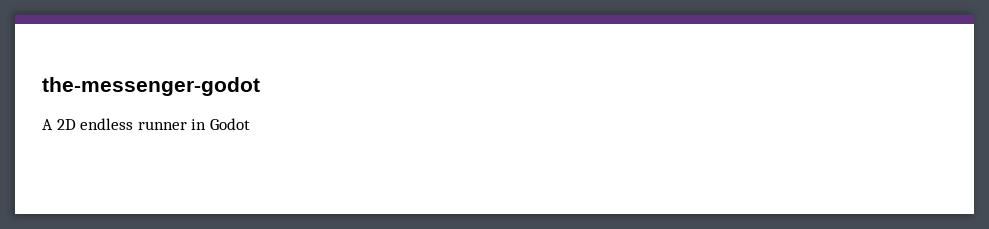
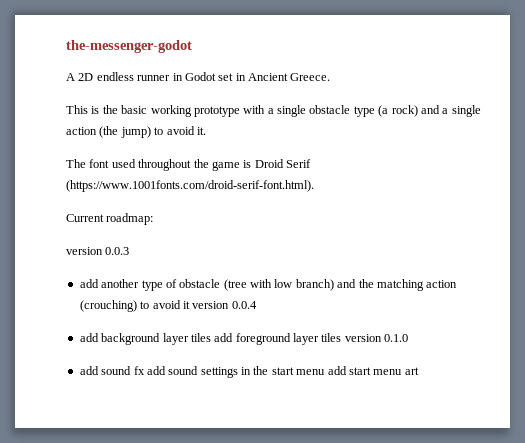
(250, 124) none -> [218,73,331,81] [66,105,481,117] [66,126,206,138] [66,159,311,171] [66,180,314,192] [66,213,154,225] [66,247,130,255] [79,279,458,291] [79,300,257,312] [79,333,409,345] [79,366,419,378] set in Ancient Greece. // This is the basic working prototype with a single obstacle type (a rock) and a single action (the jump) to avoid it. // The font used throughout the game is Droid Serif (https://www.1001fonts.com/droid-serif-font.html). // Current roadmap: // version 0.0.3 // add another type of obstacle (tree with low branch) and the matching action (crouching) to avoid it version 0.0.4 // add background layer tiles add foreground layer tiles version 0.1.0 // add sound fx add sound settings in the start menu add start menu art

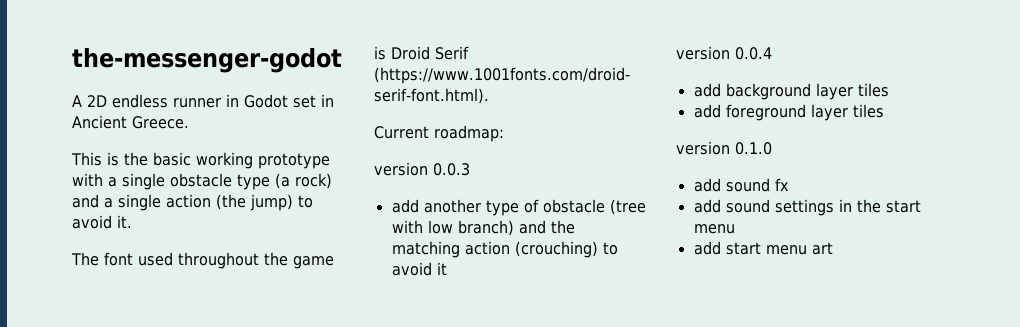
(190, 305) none -> (447, 268) //
(211, 337) none -> (889, 90) //
(342, 337) none -> (884, 111) //
(145, 370) none -> (789, 184) //
(326, 372) none -> (735, 229) //

